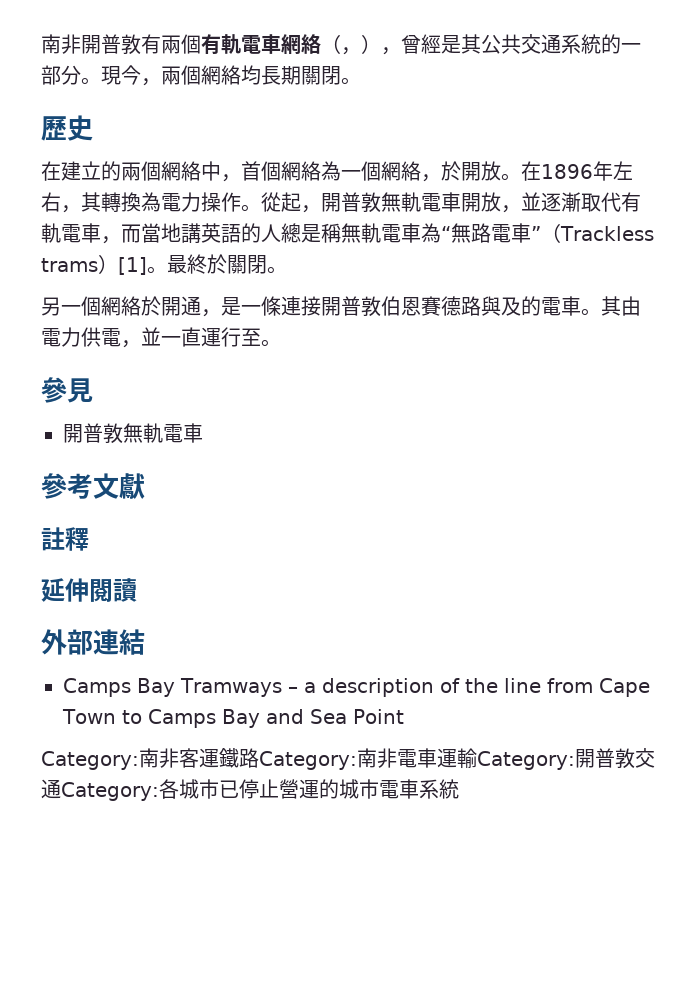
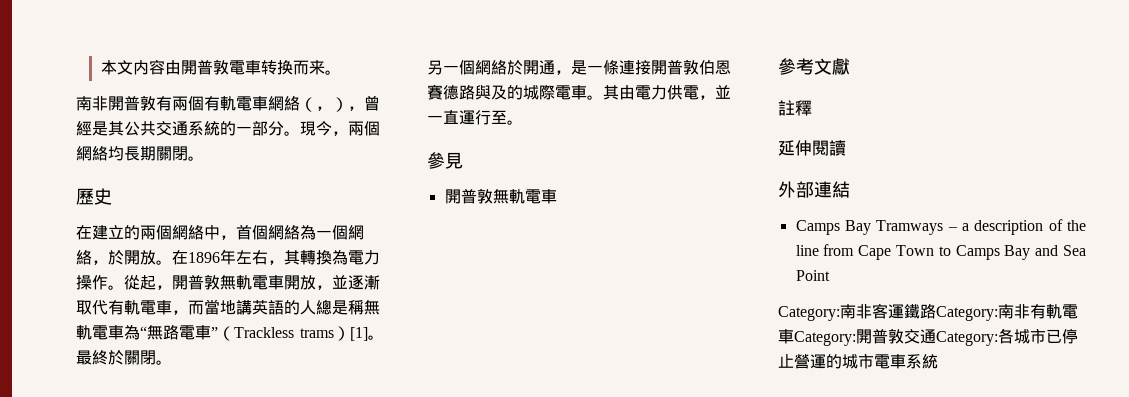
(41, 44) none -> [100,59,341,75] 本文内容由開普敦電車转换而来。 //
(541, 306) none -> [523,85,555,100] 城際
[396,748,477,769] 電車運輸 -> [1030,304,1078,319] [778,329,794,344] 有軌電車

